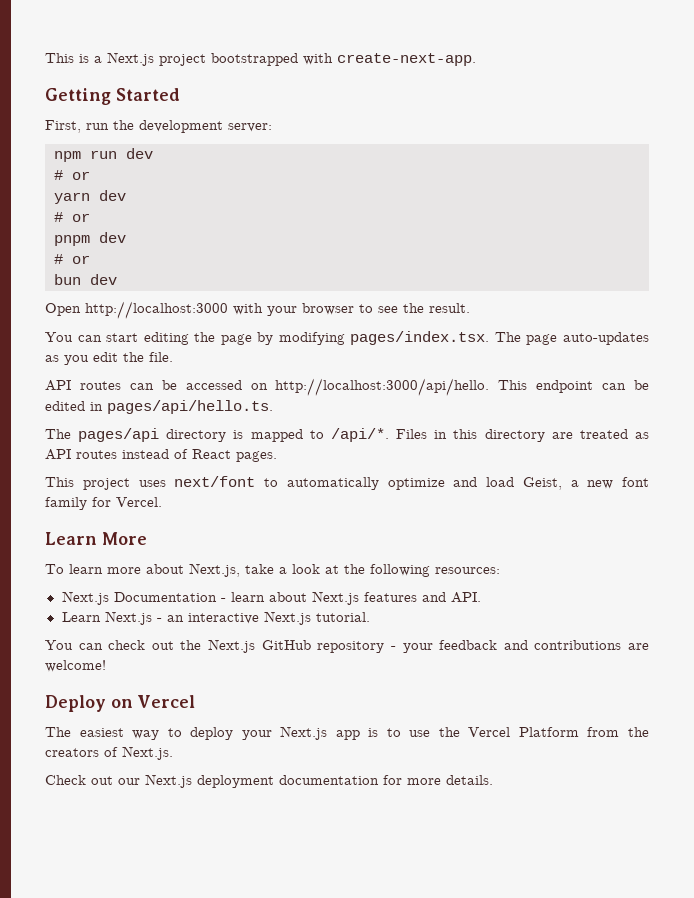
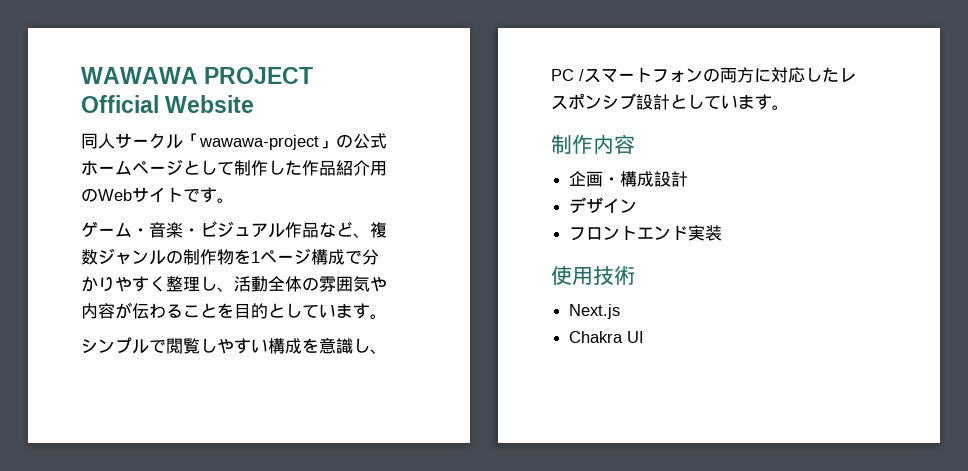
[45,52,476,66] [45,88,180,105] [45,120,272,133] [54,148,153,162] [54,170,90,180] [54,190,126,204] [54,212,90,222] [54,232,126,246] [54,254,90,264] [54,274,117,285] [45,301,470,319] [45,331,649,345] [45,352,173,365] [45,378,649,396] [45,400,273,414] [45,428,649,442] [45,449,277,462] [45,476,649,490] [45,497,162,510] [45,532,147,545] [45,563,500,577] [61,591,481,605] [61,611,370,625] [45,639,650,653] [45,660,106,672] [45,695,196,712] [45,726,650,740] [45,746,173,760] [45,774,493,788] This is a Next.js project bootstrapped with create-next-app. // Getting Started // First, run the development server: // npm run dev // # or // yarn dev // # or // pnpm dev // # or // bun dev // Open http://localhost:3000 with your browser to see the result. // You can start editing the page by modifying pages/index.tsx. The page auto-updates as you edit the file. // API routes can be accessed on http://localhost:3000/api/hello. This endpoint can be edited in pages/api/hello.ts. // The pages/api directory is mapped to /api/*. Files in this directory are treated as API routes instead of React pages. // This project uses next/font to automatically optimize and load Geist, a new font family for Vercel. // Learn More // To learn more about Next.js, take a look at the following resources: // Next.js Documentation - learn about Next.js features and API. // Learn Next.js - an interactive Next.js tutorial. // You can check out the Next.js GitHub repository - your feedback and contributions are welcome! // Deploy on Vercel // The easiest way to deploy your Next.js app is to use the Vercel Platform from the creators of Next.js. // Check out our Next.js deployment documentation for more details. -> [81,67,314,84] [81,95,255,113] [81,133,387,150] [81,159,387,176] [81,187,234,203] [81,221,387,238] [81,248,379,265] [81,276,387,292] [81,302,387,319] [81,337,387,354] [551,67,856,83] [551,93,789,110] [551,134,635,154] [569,171,689,187] [569,197,638,214] [569,225,723,241] [551,265,635,285] [569,304,621,319] [569,331,645,343] WAWAWA PROJECT Official Website // 同人サークル「wawawa-project」の公式ホームページとして制作した作品紹介用のWebサイトです。 // ゲーム・音楽・ビジュアル作品など、複数ジャンルの制作物を1ページ構成で分かりやすく整理し、活動全体の雰囲気や内容が伝わることを目的としています。 // シンプルで閲覧しやすい構成を意識し、PC /スマートフォンの両方に対応したレスポンシブ設計としています。 // 制作内容 // 企画・構成設計 // デザイン // フロントエンド実装 // 使用技術 // Next.js // Chakra UI

